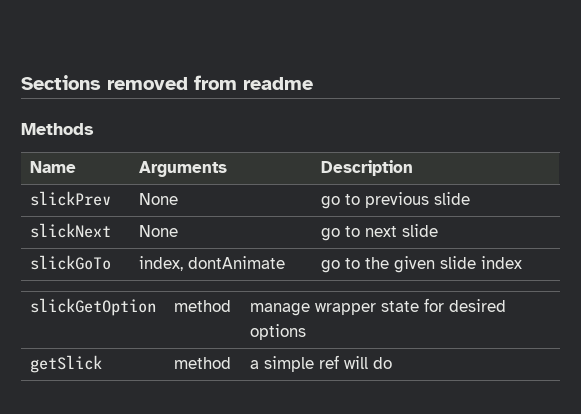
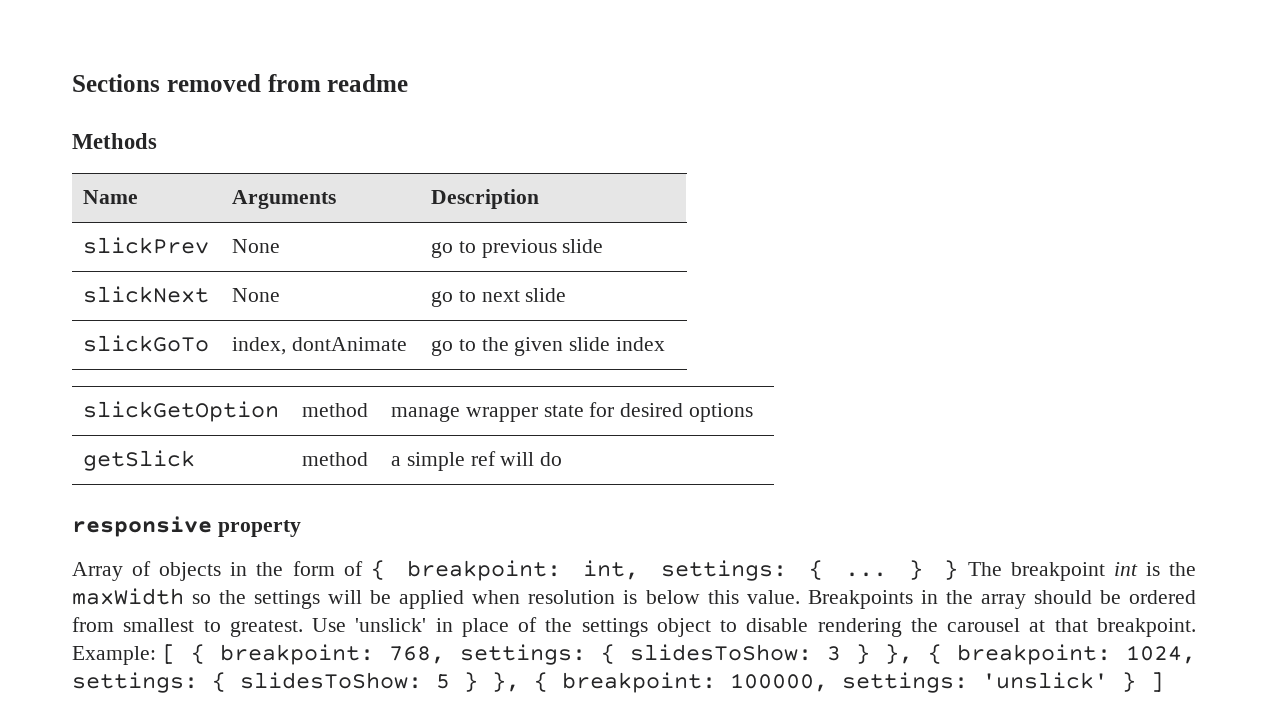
(392, 363) none -> [72,516,301,537] [72,560,1196,581] [72,588,1196,609] [72,617,1197,637] [72,644,1197,665] [72,672,1164,693] // responsive property // Array of objects in the form of { breakpoint: int, settings: { ... } } The breakpoint int is the maxWidth so the settings will be applied when resolution is below this value. Breakpoints in the array should be ordered from smallest to greatest. Use 'unslick' in place of the settings object to disable rendering the carousel at that breakpoint. Example: [ { breakpoint: 768, settings: { slidesToShow: 3 } }, { breakpoint: 1024, settings: { slidesToShow: 5 } }, { breakpoint: 100000, settings: 'unslick' } ]

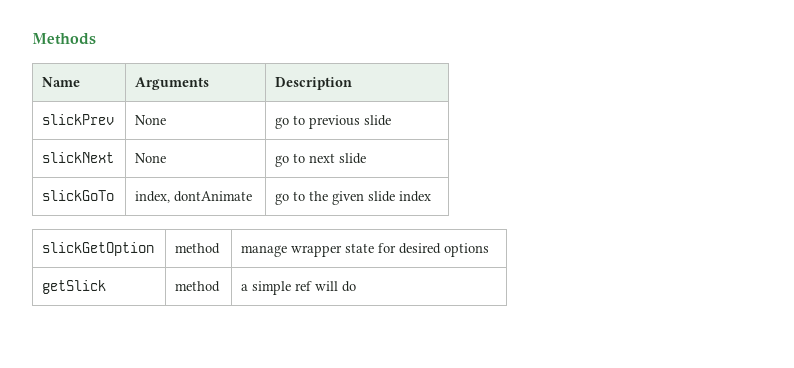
[72,74,409,92] Sections removed from readme // -> (32, 39) none
[72,516,301,537] [72,560,1196,581] [72,588,1196,609] [72,617,1197,637] [72,644,1197,665] [72,672,1164,693] // responsive property // Array of objects in the form of { breakpoint: int, settings: { ... } } The breakpoint int is the maxWidth so the settings will be applied when resolution is below this value. Breakpoints in the array should be ordered from smallest to greatest. Use 'unslick' in place of the settings object to disable rendering the carousel at that breakpoint. Example: [ { breakpoint: 768, settings: { slidesToShow: 3 } }, { breakpoint: 1024, settings: { slidesToShow: 5 } }, { breakpoint: 100000, settings: 'unslick' } ] -> (357, 286) none

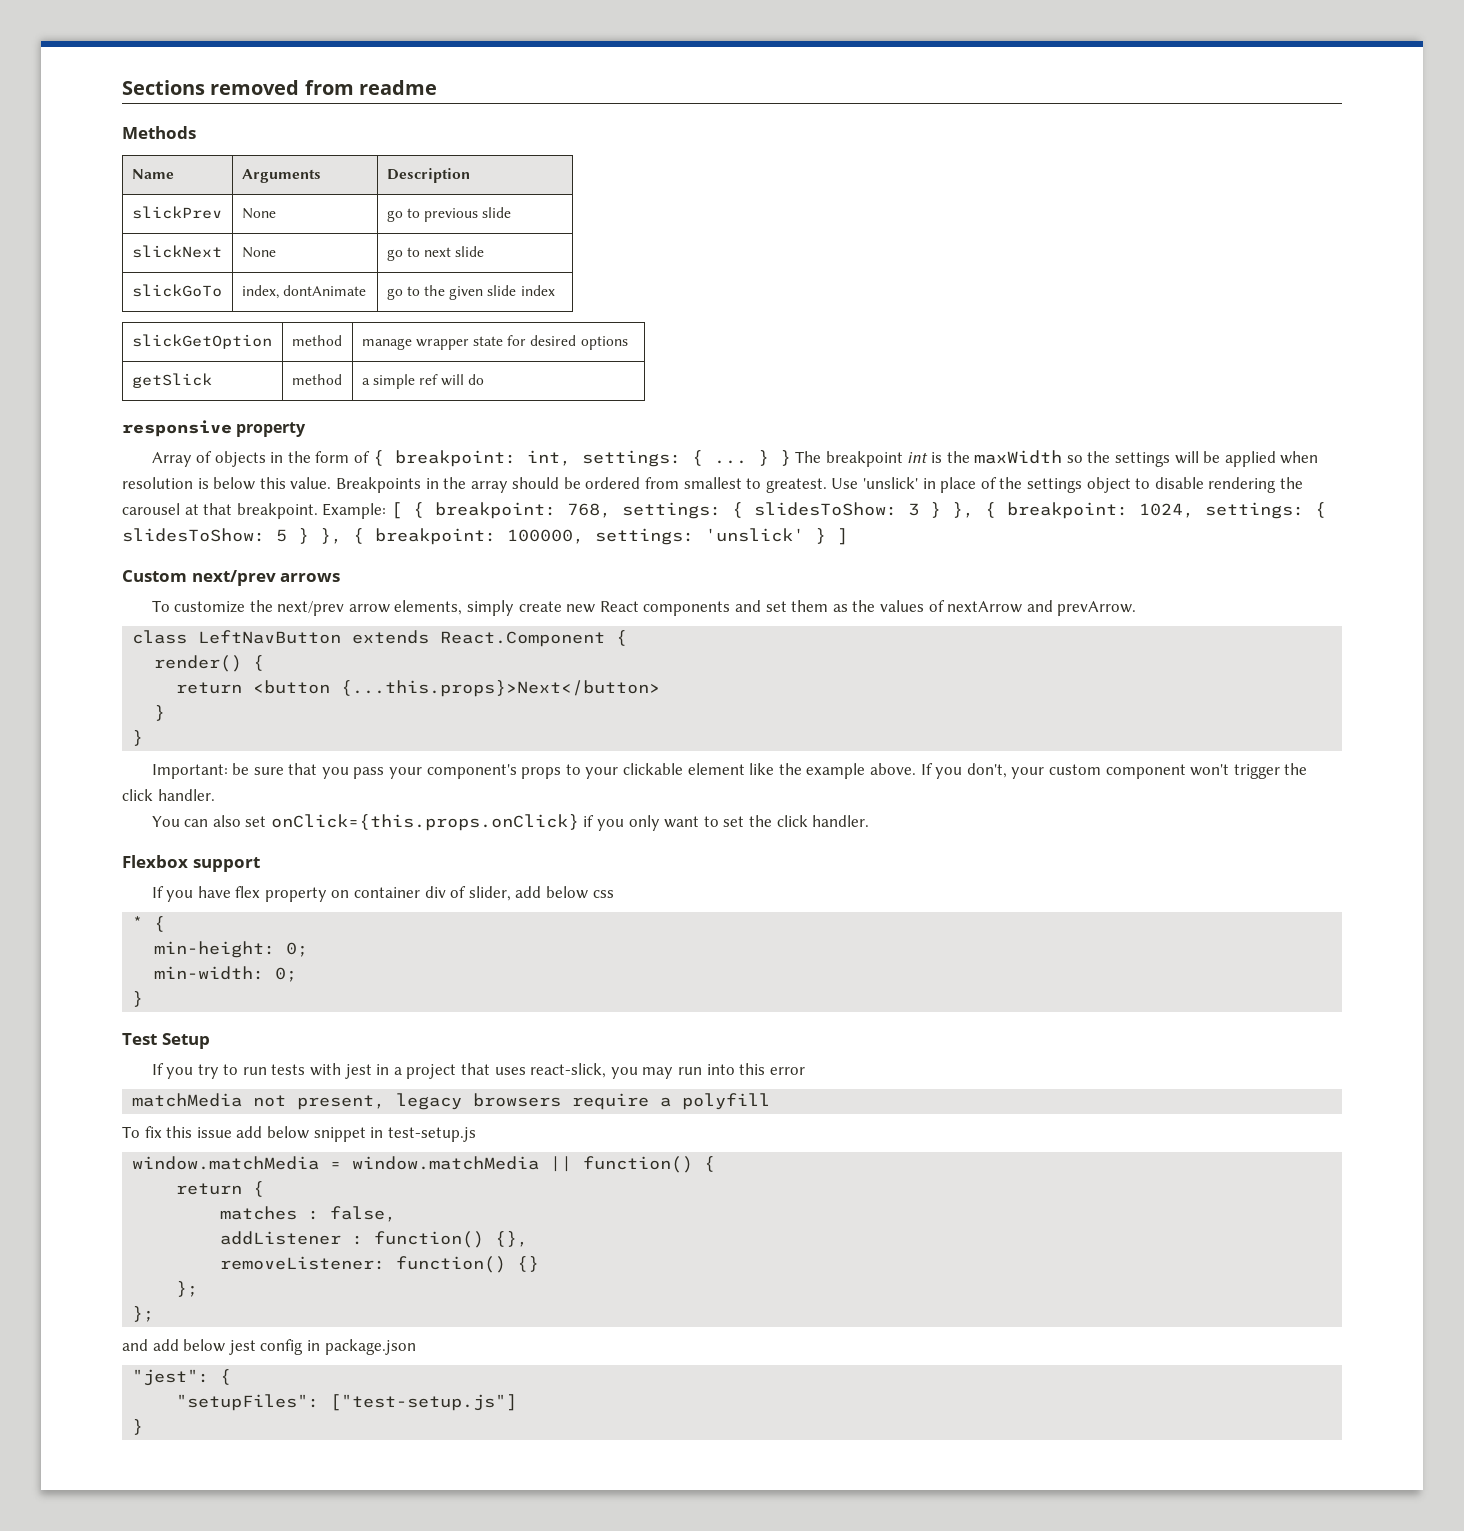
(32, 39) none -> [122,80,437,95] Sections removed from readme //
(357, 286) none -> [122,420,307,437] [151,450,1319,467] [122,477,1303,493] [122,502,1326,519] [122,528,848,545] [122,570,341,586] [151,600,1137,616] [132,630,628,647] [154,655,265,672] [176,680,661,697] [154,705,166,721] [132,730,144,746] [151,763,1308,779] [122,789,215,801] [151,814,870,831] [122,855,260,872] [151,886,614,902] [132,916,166,932] [154,941,309,958] [154,966,298,982] [132,991,144,1007] [122,1033,210,1049] [151,1063,805,1079] [132,1093,771,1110] [122,1126,476,1142] [132,1156,716,1173] [176,1181,265,1197] [220,1206,397,1222] [220,1231,529,1248] [220,1256,540,1273] [176,1281,199,1297] [132,1306,155,1322] [122,1339,416,1355] [132,1369,232,1386] [176,1394,518,1411] [132,1419,144,1435] // responsive property // Array of objects in the form of { breakpoint: int, settings: { ... } } The breakpoint int is the maxWidth so the settings will be applied when resolution is below this value. Breakpoints in the array should be ordered from smallest to greatest. Use 'unslick' in place of the settings object to disable rendering the carousel at that breakpoint. Example: [ { breakpoint: 768, settings: { slidesToShow: 3 } }, { breakpoint: 1024, settings: { slidesToShow: 5 } }, { breakpoint: 100000, settings: 'unslick' } ] // Custom next/prev arrows // To customize the next/prev arrow elements, simply create new React components and set them as the values of nextArrow and prevArrow. // class LeftNavButton extends React.Component { // render() { // return <button {...this.props}>Next</button> // } // } // Important: be sure that you pass your component's props to your clickable element like the example above. If you don't, your custom component won't trigger the click handler. // You can also set onClick={this.props.onClick} if you only want to set the click handler. // Flexbox support // If you have flex property on container div of slider, add below css // * { // min-height: 0; // min-width: 0; // } // Test Setup // If you try to run tests with jest in a project that uses react-slick, you may run into this error // matchMedia not present, legacy browsers require a polyfill // To fix this issue add below snippet in test-setup.js // window.matchMedia = window.matchMedia || function() { // return { // matches : false, // addListener : function() {}, // removeListener: function() {} // }; // }; // and add below jest config in package.json // "jest": { // "setupFiles": ["test-setup.js"] // }

